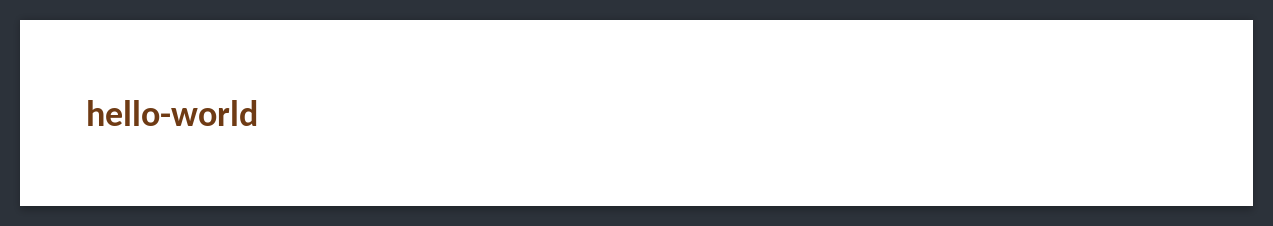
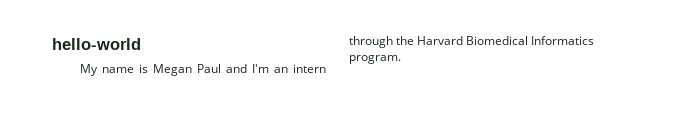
(258, 113) none -> [79,64,326,76] [349,36,595,48] [349,55,401,64] // My name is Megan Paul and I'm an intern through the Harvard Biomedical Informatics program.

